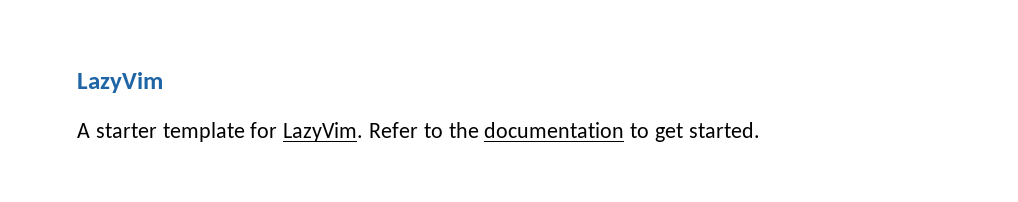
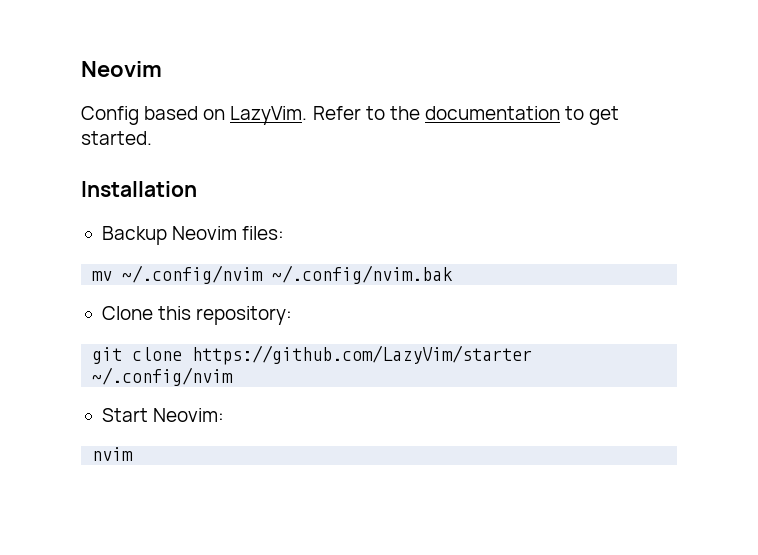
[77,72,163,93] [77,122,278,142] LazyVim // A starter template for -> [81,61,162,77] [81,106,226,125] Neovim // Config based on
(760, 130) none -> [81,181,197,197] [101,226,285,245] [92,265,454,284] [101,306,293,325] [92,345,533,365] [92,367,234,386] [101,408,225,422] [92,447,134,461] // Installation // Backup Neovim files: // mv ~/.config/nvim ~/.config/nvim.bak // Clone this repository: // git clone https://github.com/LazyVim/starter ~/.config/nvim // Start Neovim: // nvim

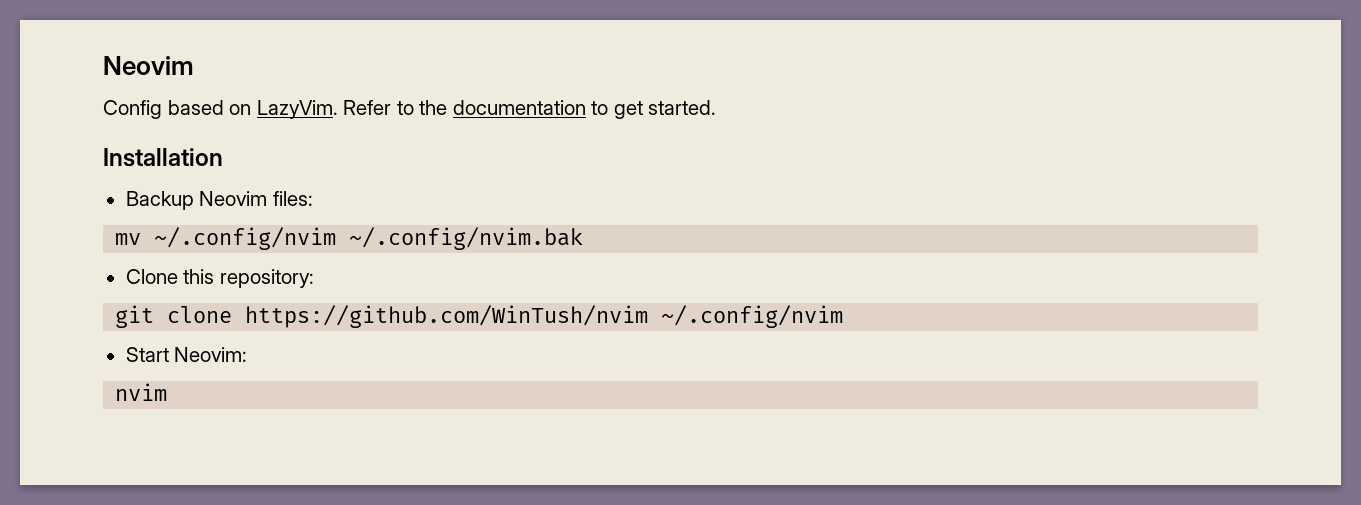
[192,345,533,365] https://github.com/LazyVim/starter -> [245,305,649,328] https://github.com/WinTush/nvim

